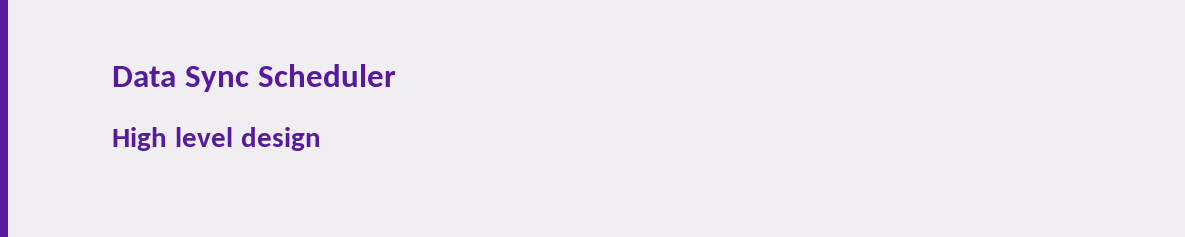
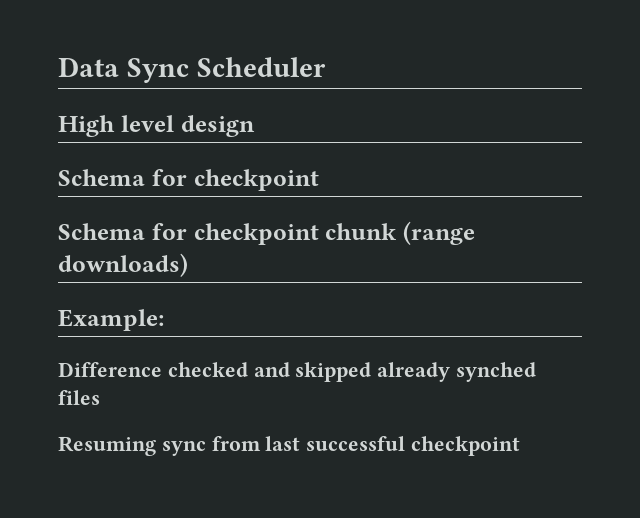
(321, 139) none -> [58,169,319,191] [58,221,475,245] [58,253,188,277] [58,309,164,331] [58,362,537,382] [58,390,100,405] [58,436,521,456] // Schema for checkpoint // Schema for checkpoint chunk (range downloads) // Example: // Difference checked and skipped already synched files // Resuming sync from last successful checkpoint

